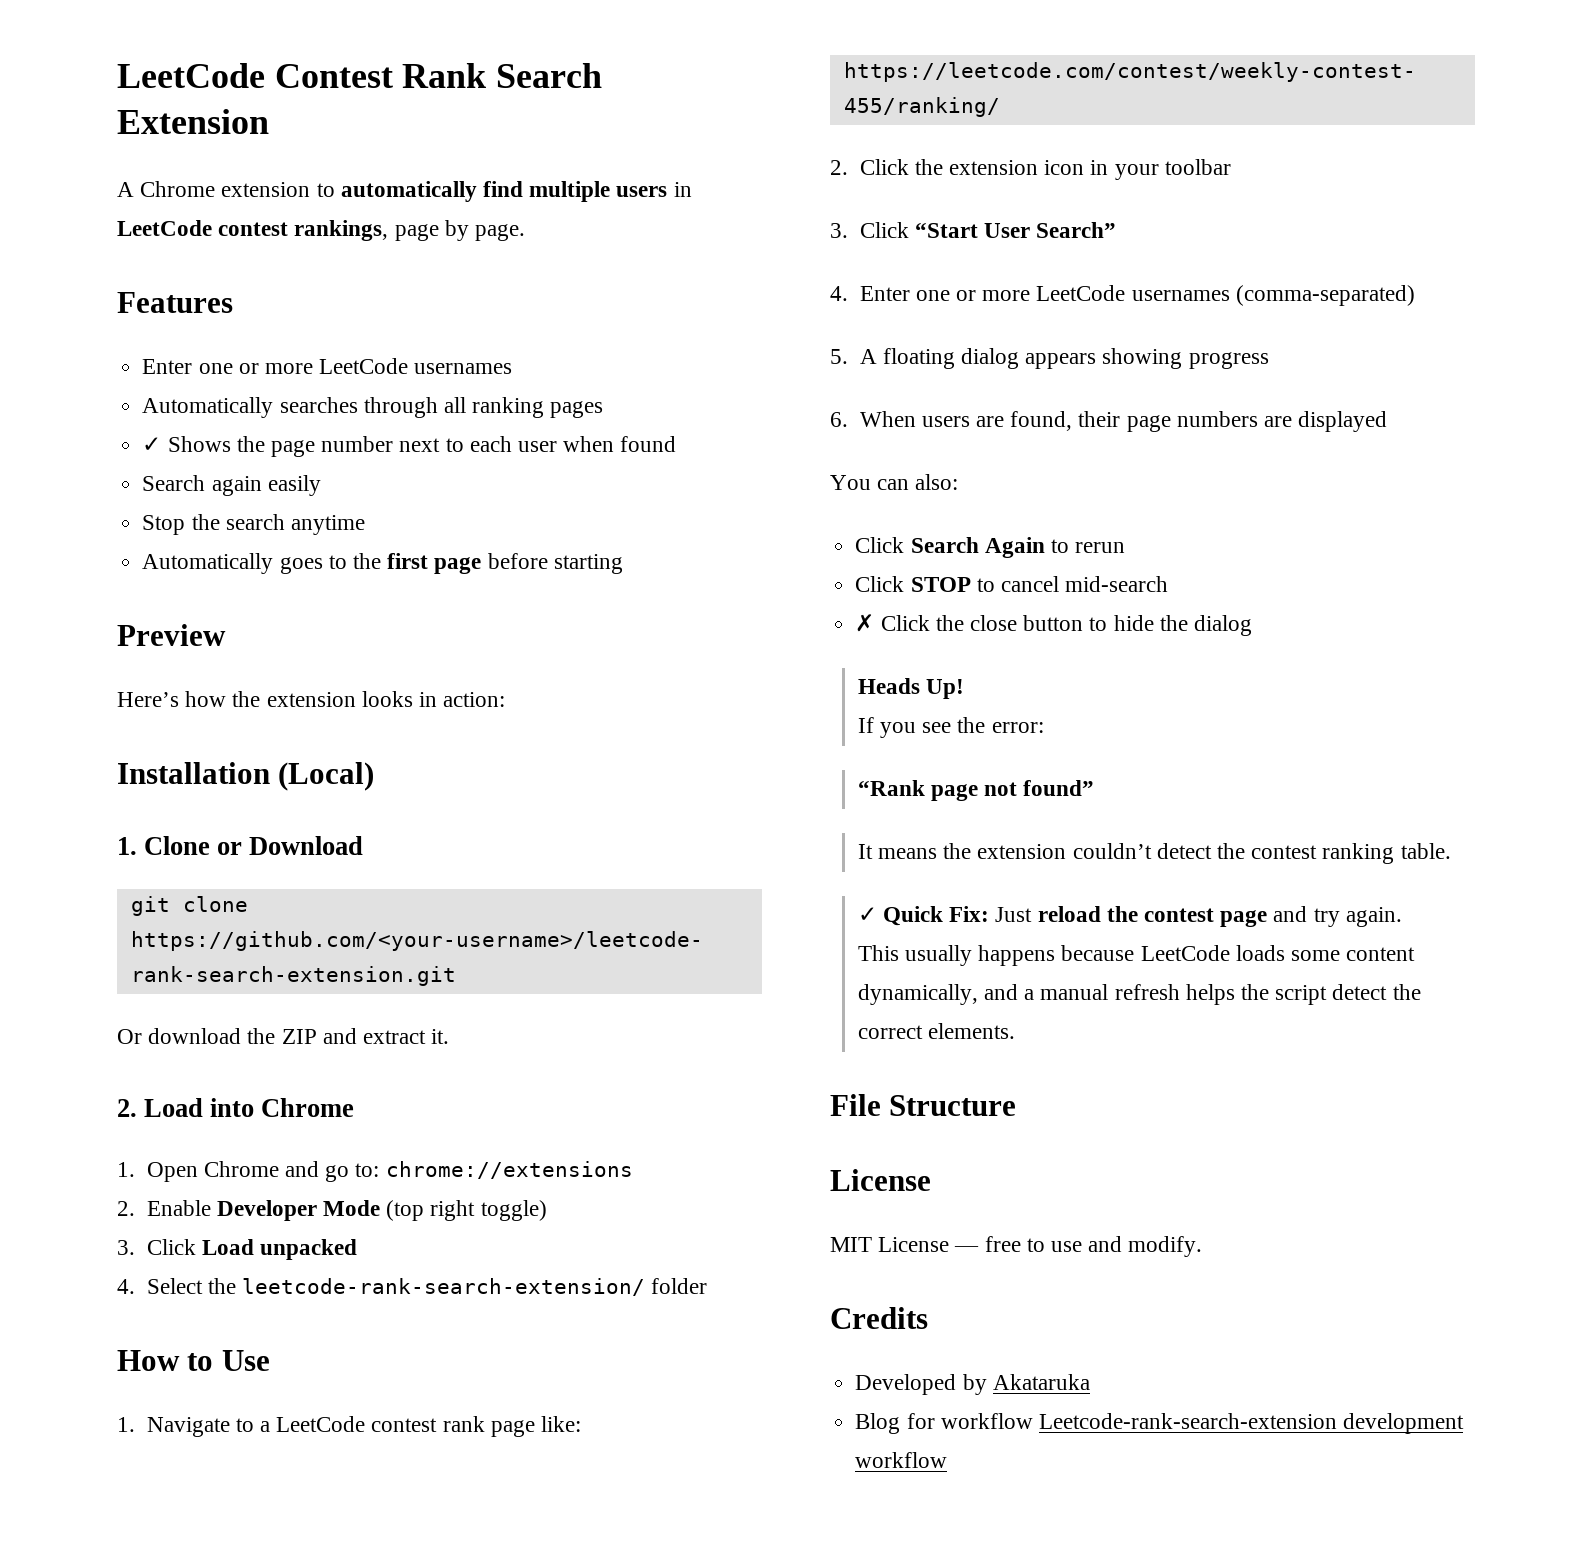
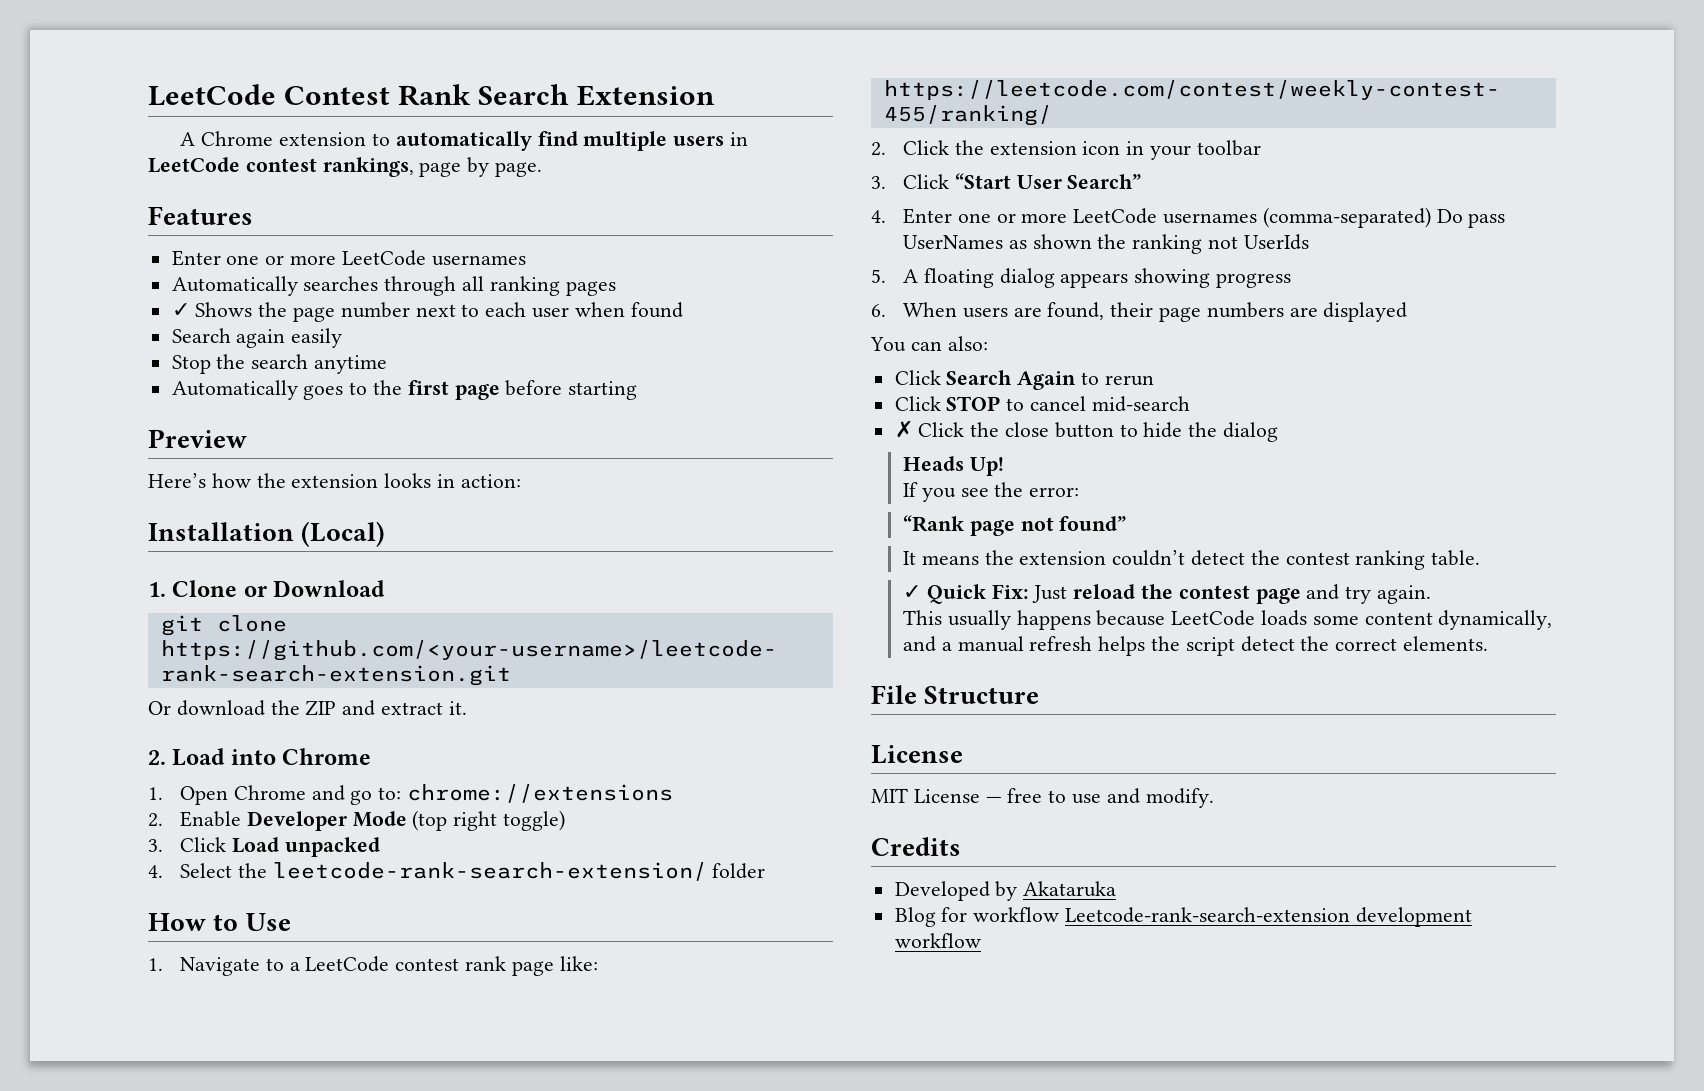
(1415, 295) none -> [1436,209,1506,228] [902,234,1309,254] Do pass UserNames as shown the ranking not UserIds

